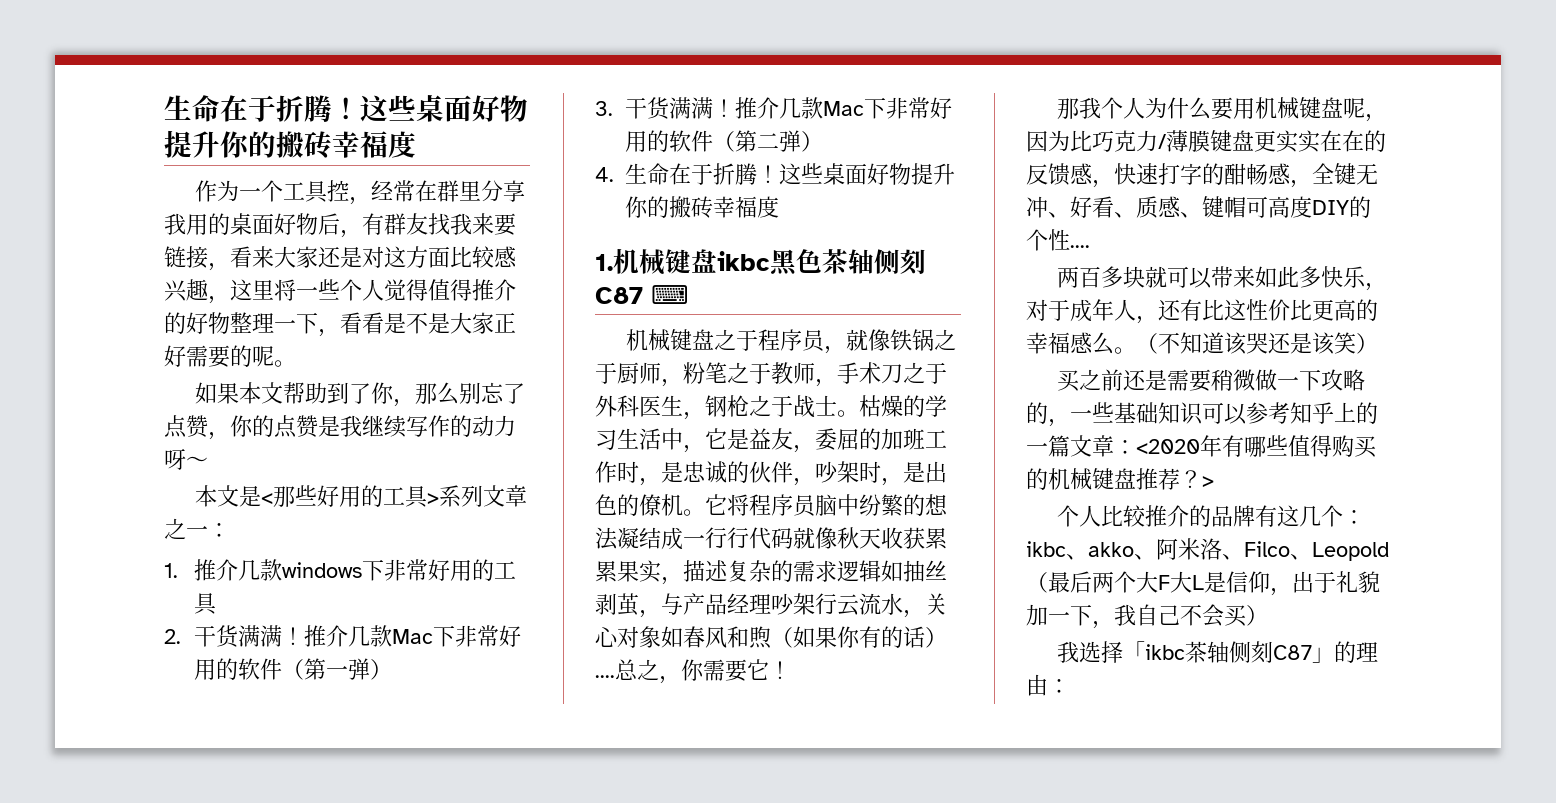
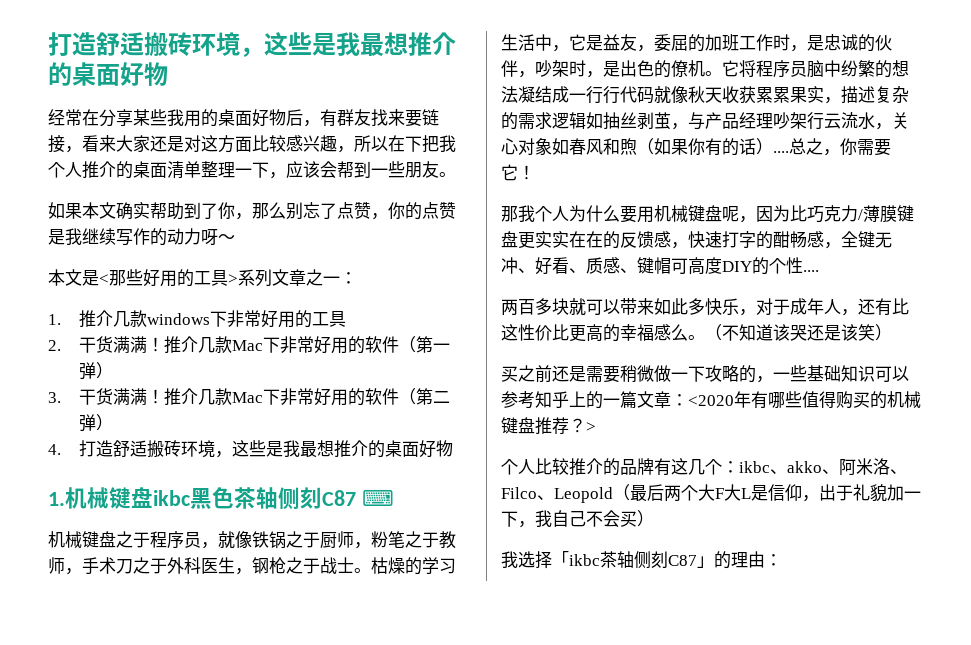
[164,95,528,122] [164,130,416,159] [195,180,526,205] 生命在于折腾！这些桌面好物提升你的搬砖幸福度 // 作为一个工具控，经常在群里分享 -> [48,32,456,57] [48,62,168,86] [48,109,167,127] 打造舒适搬砖环境，这些是我最想推介的桌面好物 // 经常在分享某些
[450,213,472,235] 我 -> (388, 117) none
[230,279,516,301] [164,312,516,337] [164,345,274,368] 这里将一些个人觉得值得推介的好物整理一下，看看是不是大家正好需要的呢 -> [354,135,456,153] [48,161,439,179] 所以在下把我个人推介的桌面清单整理一下，应该会帮到一些朋友
(284, 393) none -> [116,202,150,220] 确实
[625,163,956,185] [625,196,780,218] 生命在于折腾！这些桌面好物提升你的搬砖幸福度 -> [78,440,453,458] 打造舒适搬砖环境，这些是我最想推介的桌面好物

